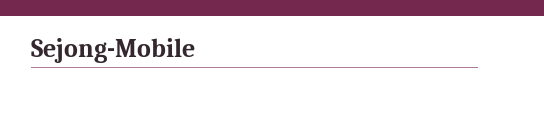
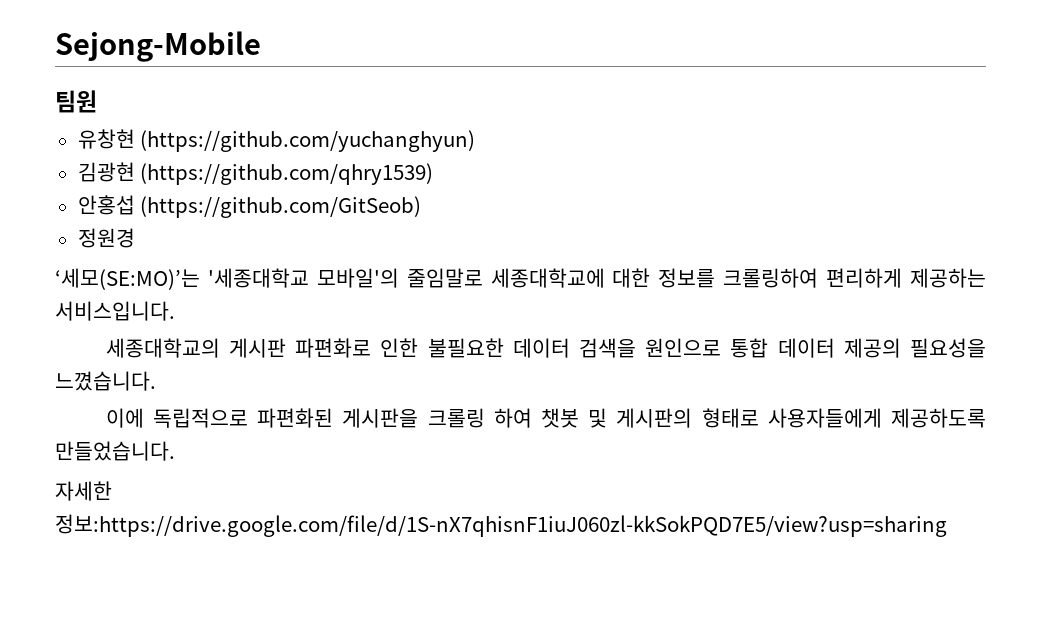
(195, 50) none -> [55,90,97,113] [77,129,476,152] [77,162,434,185] [77,195,422,218] [77,228,135,248] [55,268,987,290] [55,301,175,321] [105,338,986,358] [55,371,156,391] [105,408,986,428] [55,441,175,461] [55,481,112,501] [55,514,947,537] // 팀원 // 유창현 (https://github.com/yuchanghyun) // 김광현 (https://github.com/qhry1539) // 안홍섭 (https://github.com/GitSeob) // 정원경 // ‘세모(SE:MO)’는 '세종대학교 모바일'의 줄임말로 세종대학교에 대한 정보를 크롤링하여 편리하게 제공하는 서비스입니다. // 세종대학교의 게시판 파편화로 인한 불필요한 데이터 검색을 원인으로 통합 데이터 제공의 필요성을 느꼈습니다. // 이에 독립적으로 파편화된 게시판을 크롤링 하여 챗봇 및 게시판의 형태로 사용자들에게 제공하도록 만들었습니다. // 자세한 정보:https://drive.google.com/file/d/1S-nX7qhisnF1iuJ060zl-kkSokPQD7E5/view?usp=sharing

